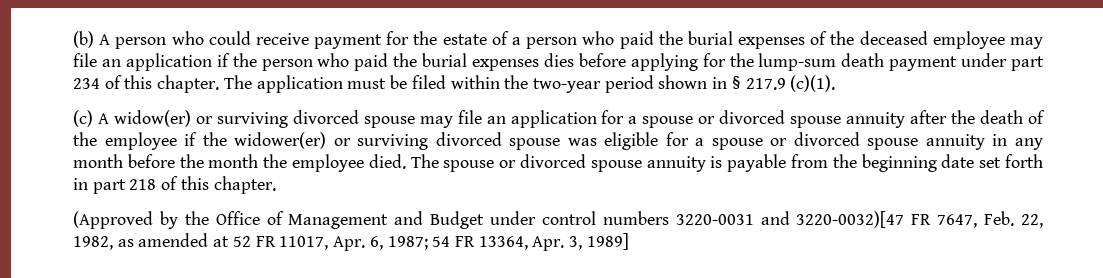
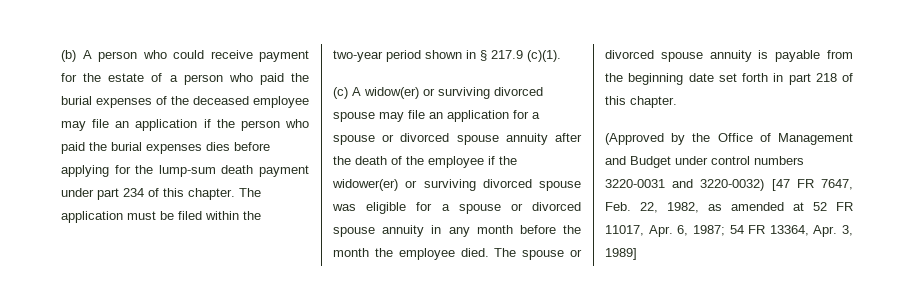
[796,211,905,228] 3220-0032)[47 -> [700,179,790,191] 3220-0032) [47

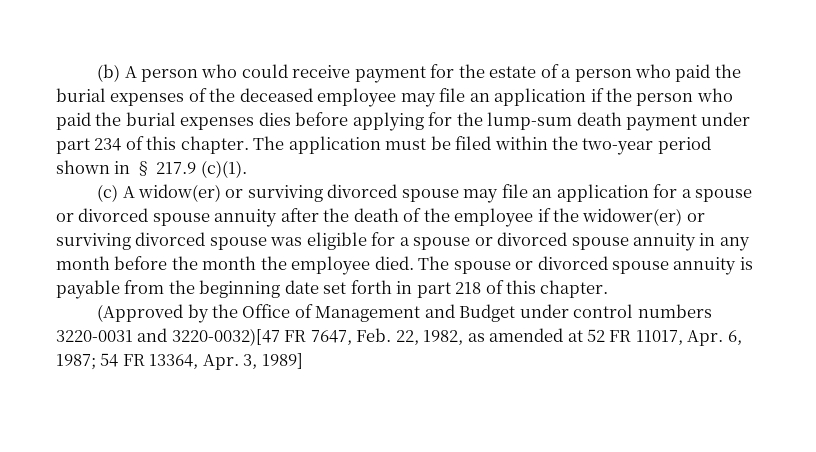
[700,179,790,191] 3220-0032) [47 -> [171,328,280,346] 3220-0032)[47

